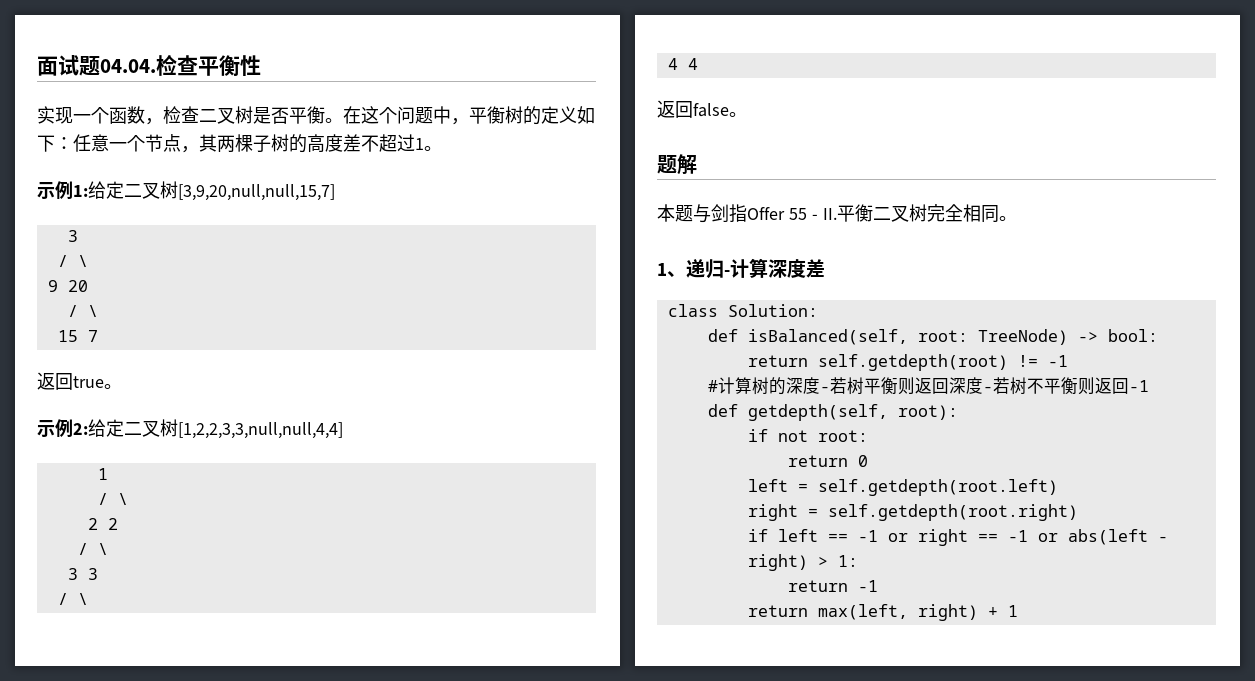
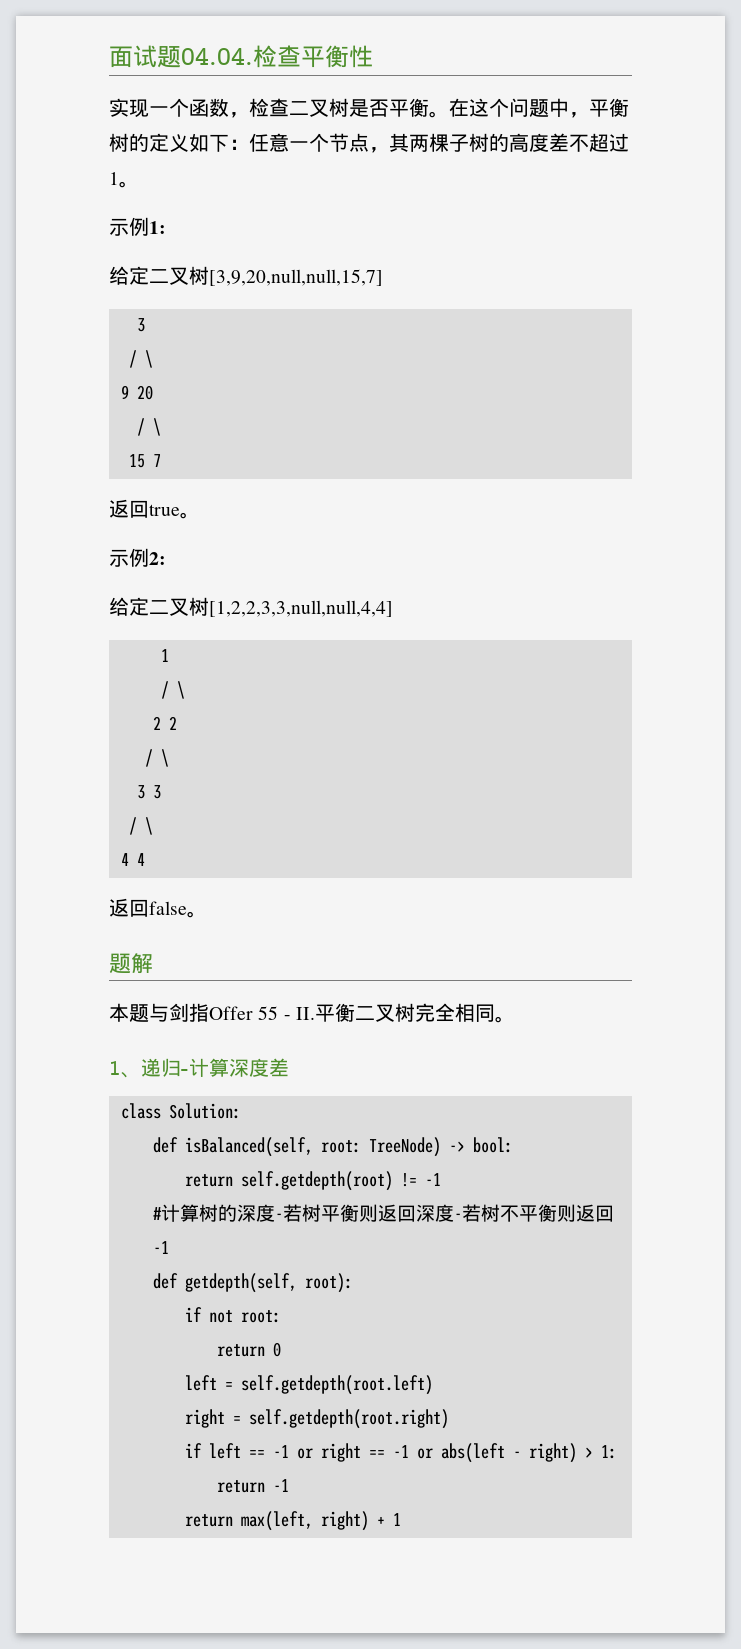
(88, 191) none -> (166, 227) //
(88, 429) none -> (166, 558) //

